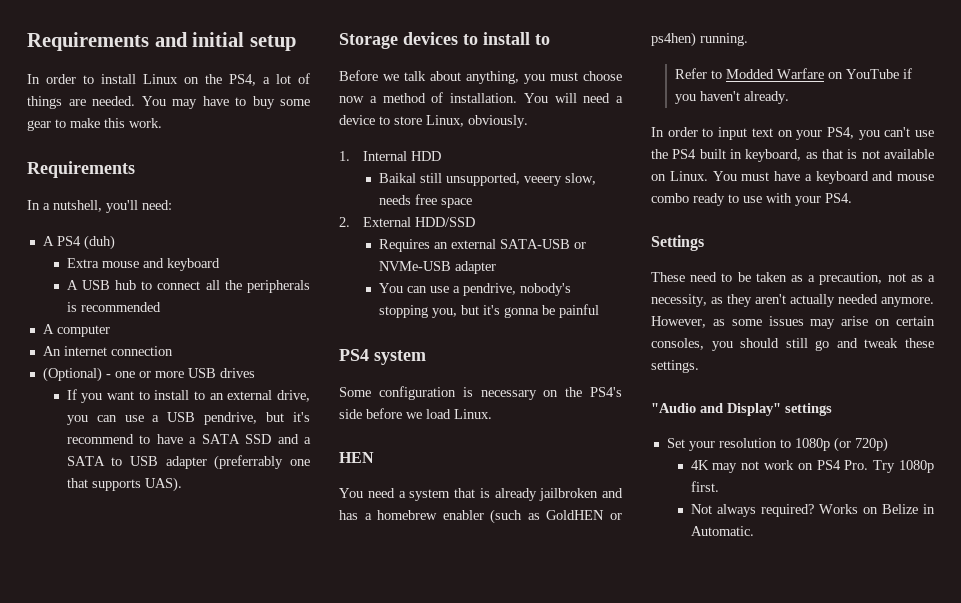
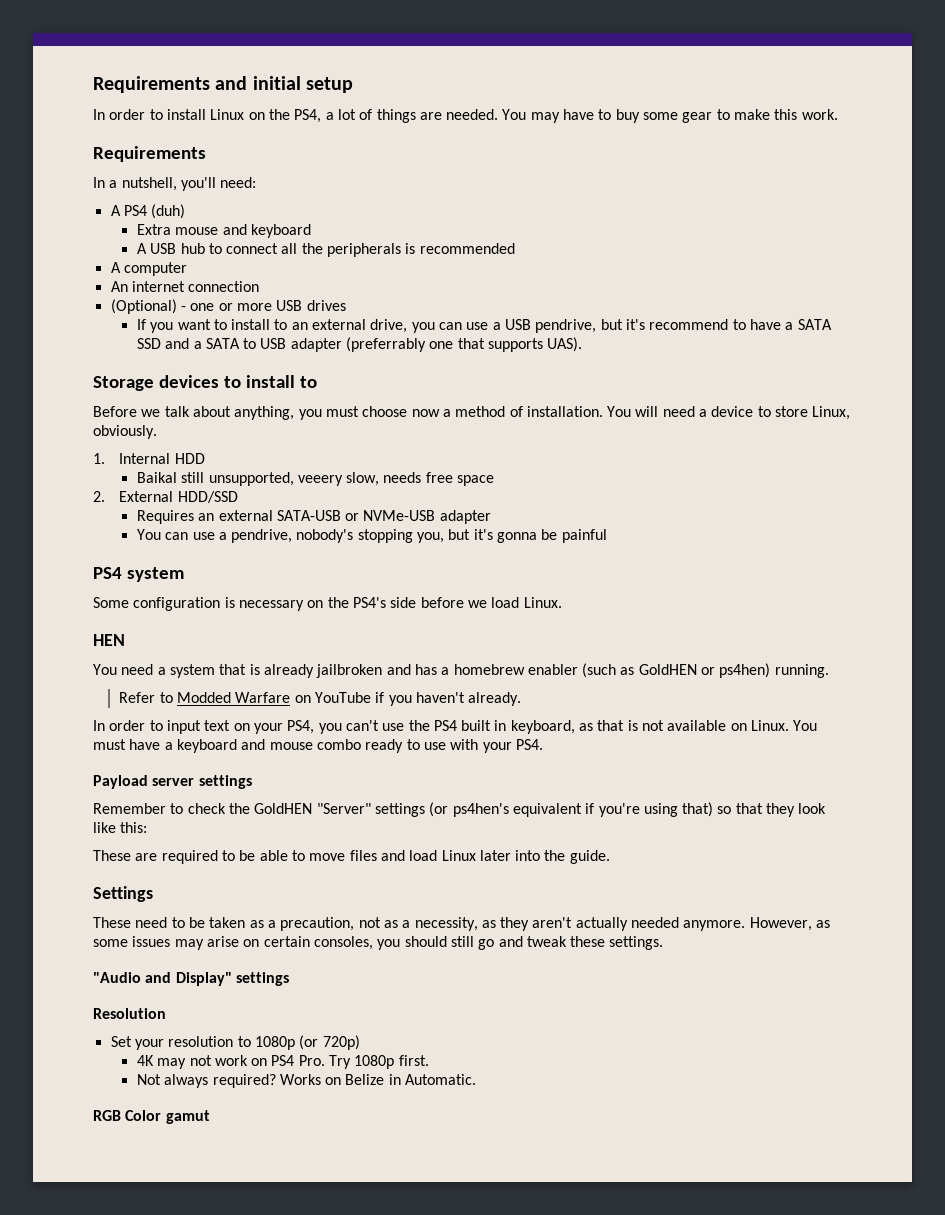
(852, 198) none -> [93,775,252,789] [93,802,827,817] [93,822,148,833] [93,850,610,864] // Payload server settings // Remember to check the GoldHEN "Server" settings (or ps4hen's equivalent if you're using that) so that they look like this: // These are required to be able to move files and load Linux later into the guide.
(832, 409) none -> [93,1008,166,1019] // Resolution
(754, 531) none -> [93,1110,210,1124] // RGB Color gamut

